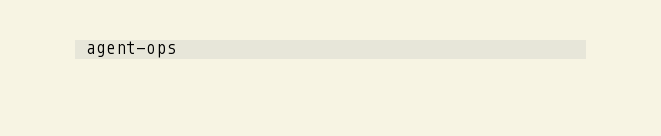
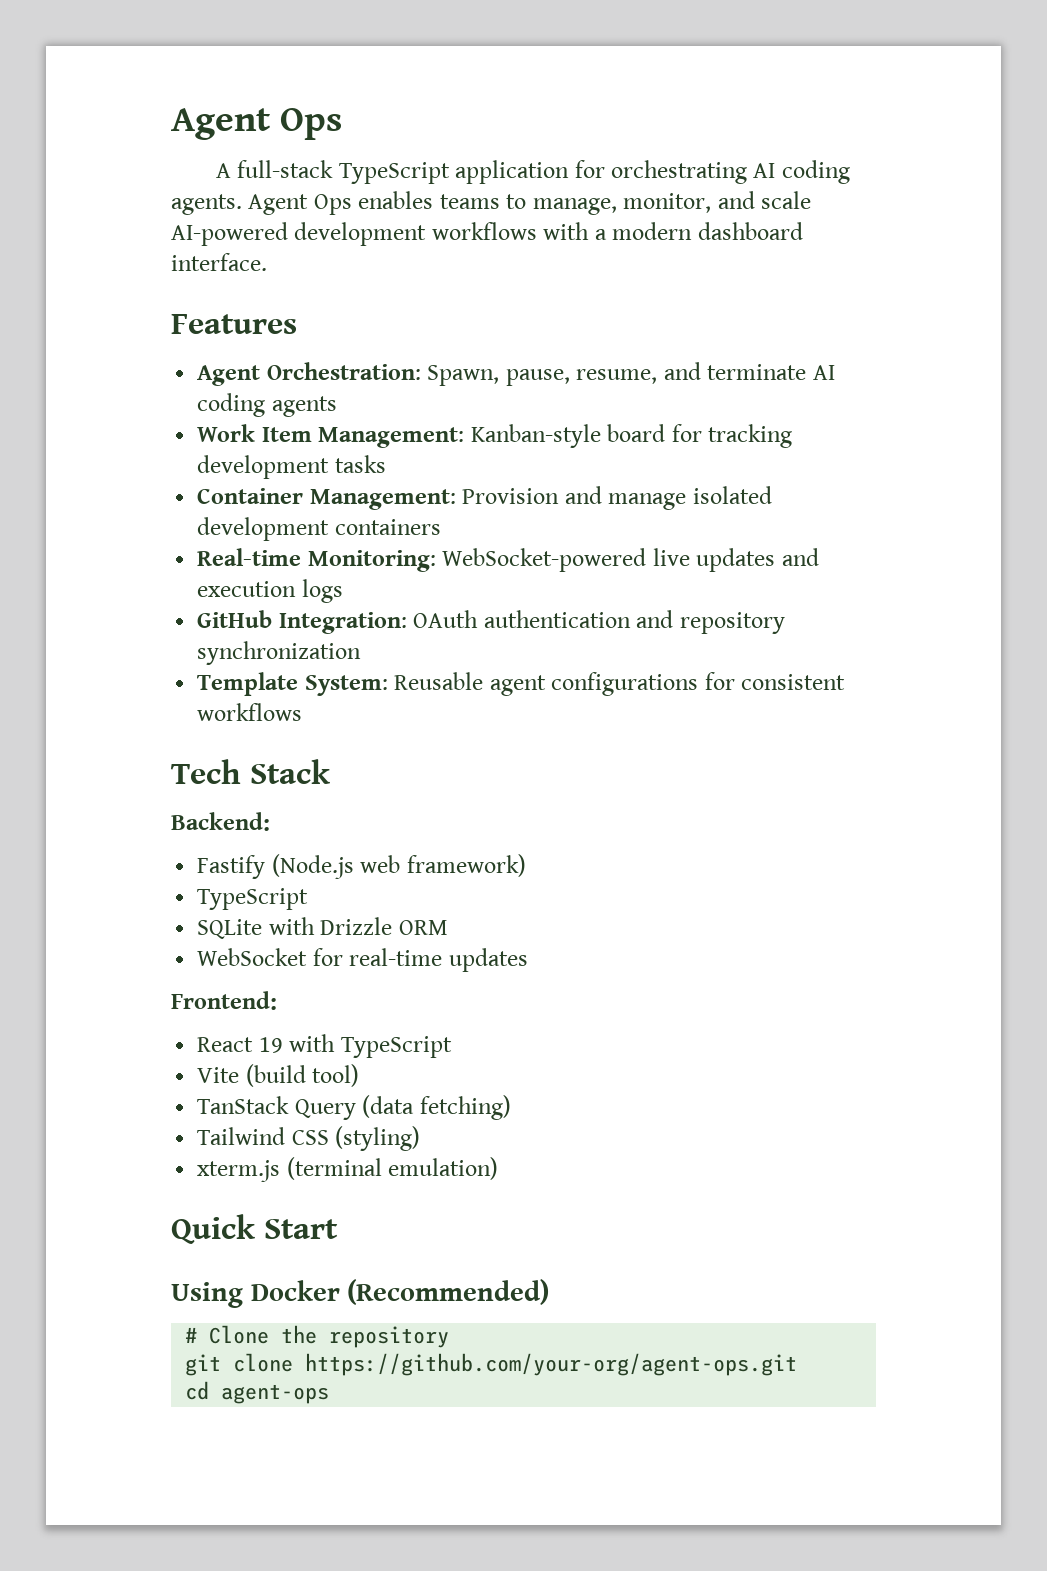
(85, 49) none -> [171,108,343,140] [215,160,850,184] [171,191,812,215] [171,222,803,246] [171,253,267,271] [171,314,297,334] [197,362,835,386] [197,393,337,417] [197,424,793,448] [197,455,386,479] [197,486,772,510] [197,517,441,541] [197,548,819,572] [197,579,343,603] [197,610,785,634] [197,641,362,665] [197,672,846,696] [197,703,303,721] [171,759,330,784] [171,812,270,831] [197,854,526,879] [197,888,309,910] [197,917,448,939] [197,948,528,972] [171,991,277,1010] [197,1034,452,1058] [197,1064,360,1087] [197,1095,511,1120] [197,1126,421,1151] [197,1157,499,1182] [171,1214,338,1244] [171,1279,550,1308] [185,1325,450,1348] [185,1353,798,1376] [185,1381,210,1400] Agent Ops // A full-stack TypeScript application for orchestrating AI coding agents. Agent Ops enables teams to manage, monitor, and scale AI-powered development workflows with a modern dashboard interface. // Features // Agent Orchestration: Spawn, pause, resume, and terminate AI coding agents // Work Item Management: Kanban-style board for tracking development tasks // Container Management: Provision and manage isolated development containers // Real-time Monitoring: WebSocket-powered live updates and execution logs // GitHub Integration: OAuth authentication and repository synchronization // Template System: Reusable agent configurations for consistent workflows // Tech Stack // Backend: // Fastify (Node.js web framework) // TypeScript // SQLite with Drizzle ORM // WebSocket for real-time updates // Frontend: // React 19 with TypeScript // Vite (build tool) // TanStack Query (data fetching) // Tailwind CSS (styling) // xterm.js (terminal emulation) // Quick Start // Using Docker (Recommended) // # Clone the repository // git clone https://github.com/your-org/agent-ops.git // cd

